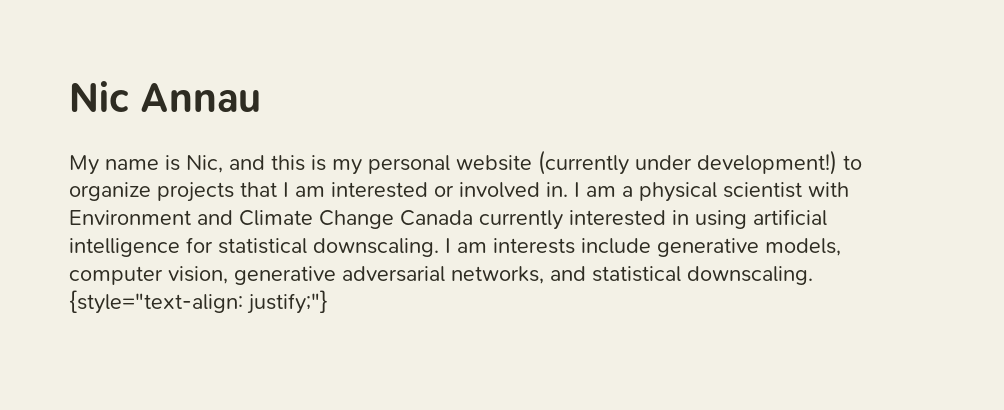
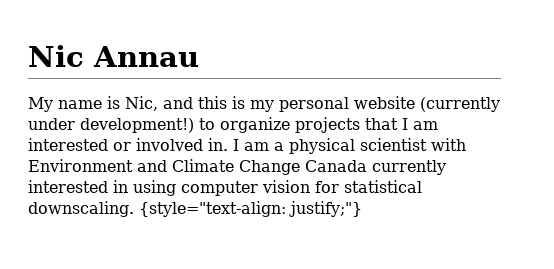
[753,209,827,226] [69,238,180,257] artificial intelligence -> [181,180,310,196] computer vision
[445,238,841,257] [69,266,813,285] I am interests include generative models, computer vision, generative adversarial networks, and statistical downscaling. -> (134, 209) none

